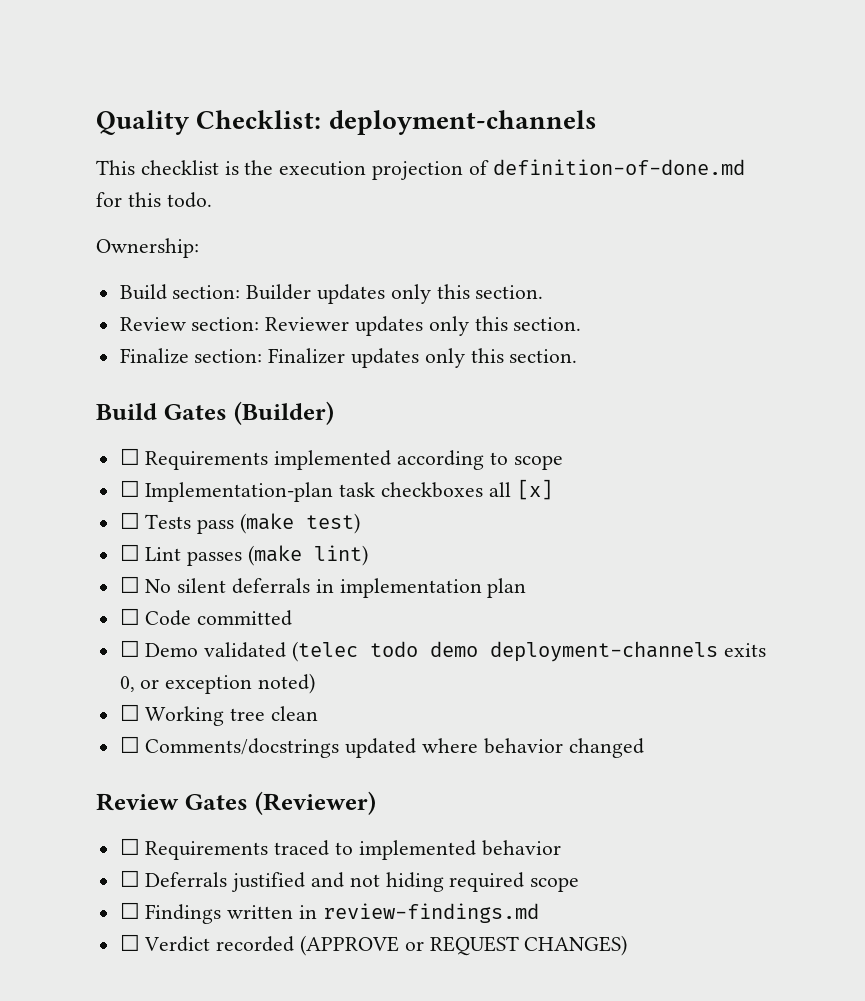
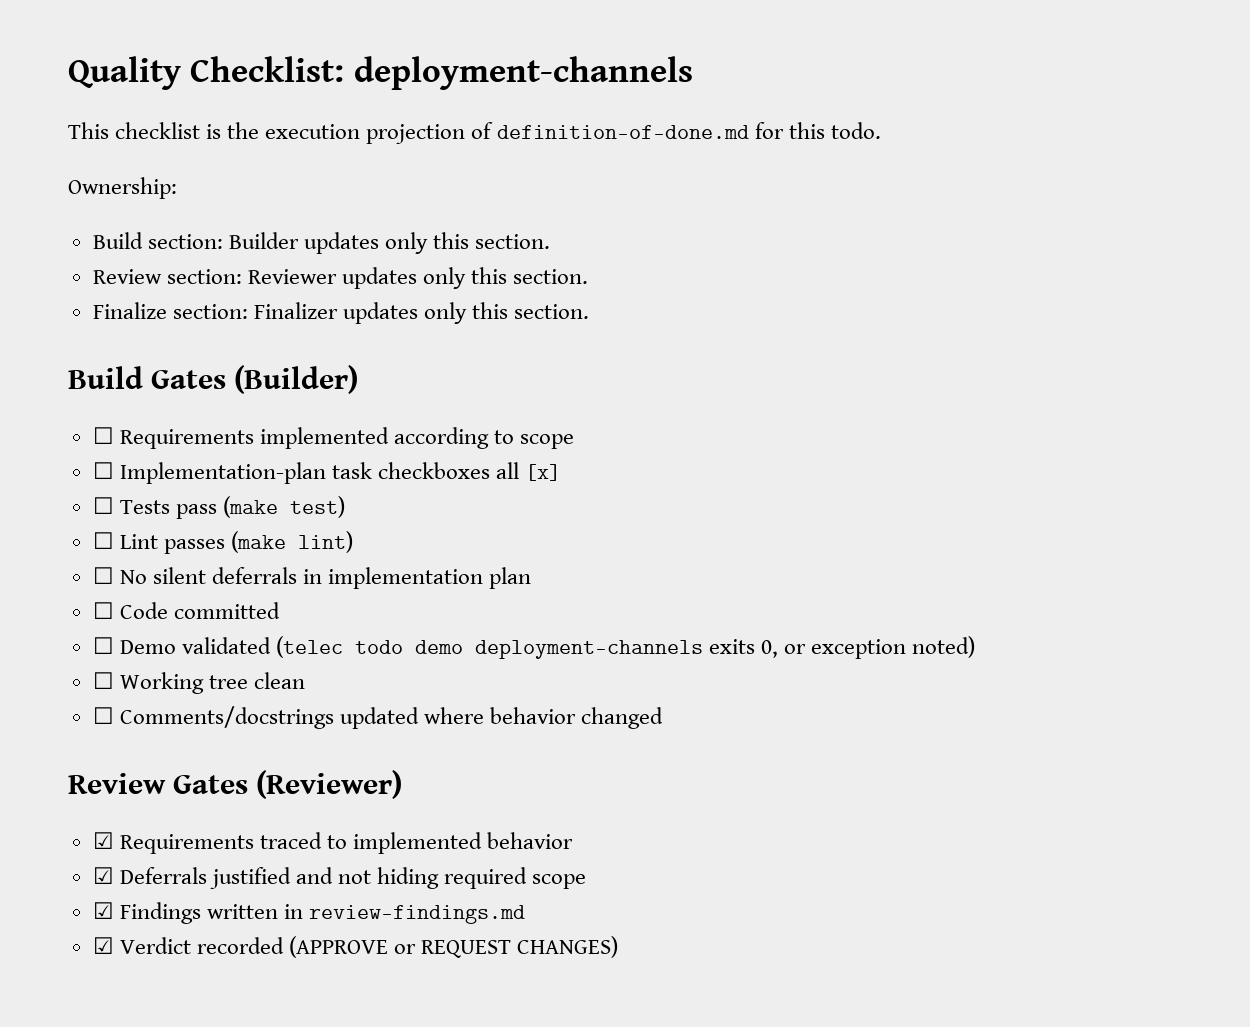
[119,838,140,855] ☐ -> [92,832,114,849] ☑
[119,870,140,887] ☐ -> [92,867,114,884] ☑
[119,902,140,919] ☐ -> [92,902,114,919] ☑
[119,934,140,951] ☐ -> [92,937,114,954] ☑

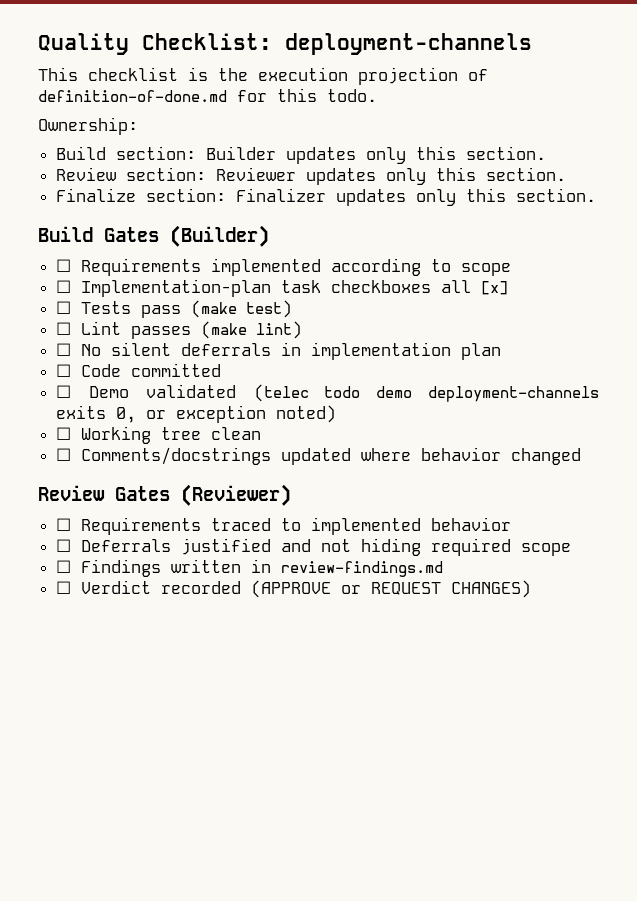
[92,832,114,849] ☑ -> [56,518,72,531] ☐
[92,867,114,884] ☑ -> [56,539,72,552] ☐
[92,902,114,919] ☑ -> [56,560,72,573] ☐
[92,937,114,954] ☑ -> [56,581,72,594] ☐

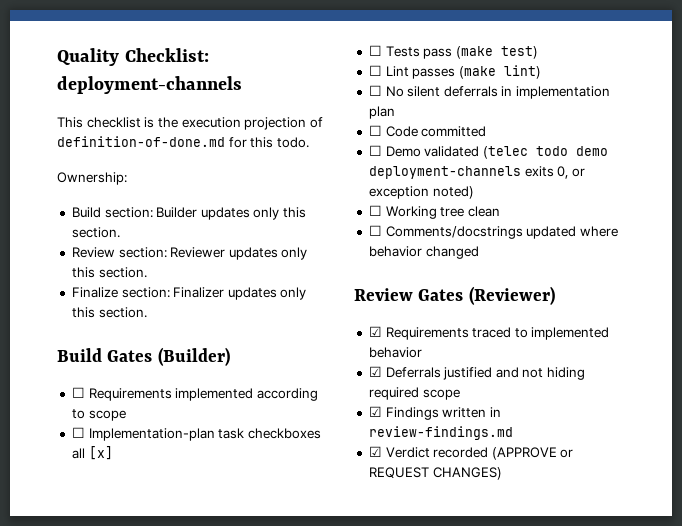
[56,518,72,531] ☐ -> [368,326,382,337] ☑
[56,539,72,552] ☐ -> [368,366,382,377] ☑
[56,560,72,573] ☐ -> [368,406,382,417] ☑
[56,581,72,594] ☐ -> [368,446,382,457] ☑

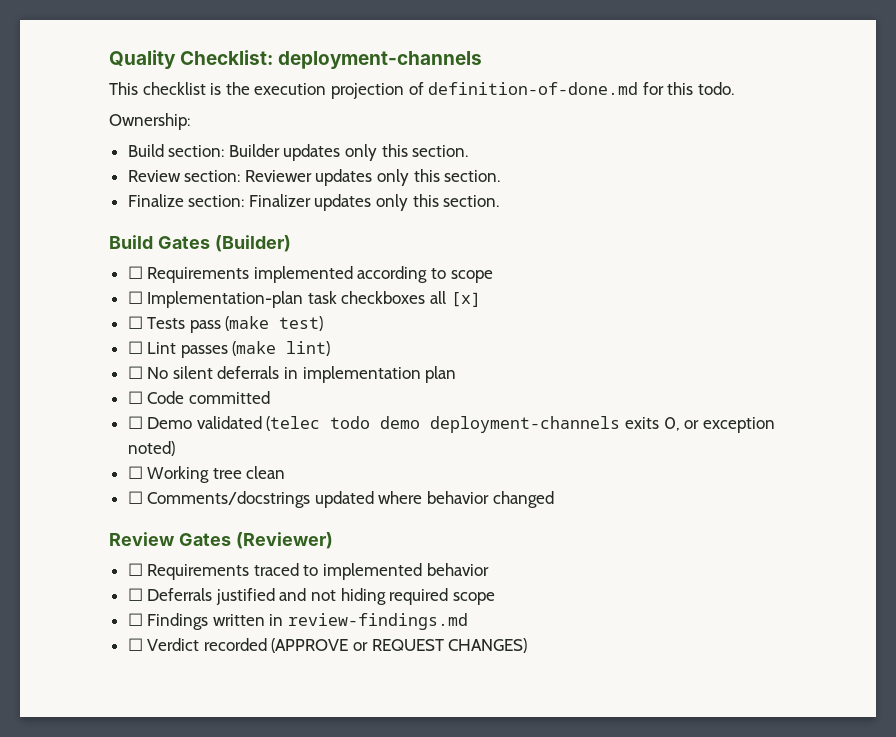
[368,326,382,337] ☑ -> [127,563,143,576] ☐
[368,366,382,377] ☑ -> [127,588,143,601] ☐
[368,406,382,417] ☑ -> [127,613,143,626] ☐
[368,446,382,457] ☑ -> [127,638,143,651] ☐

